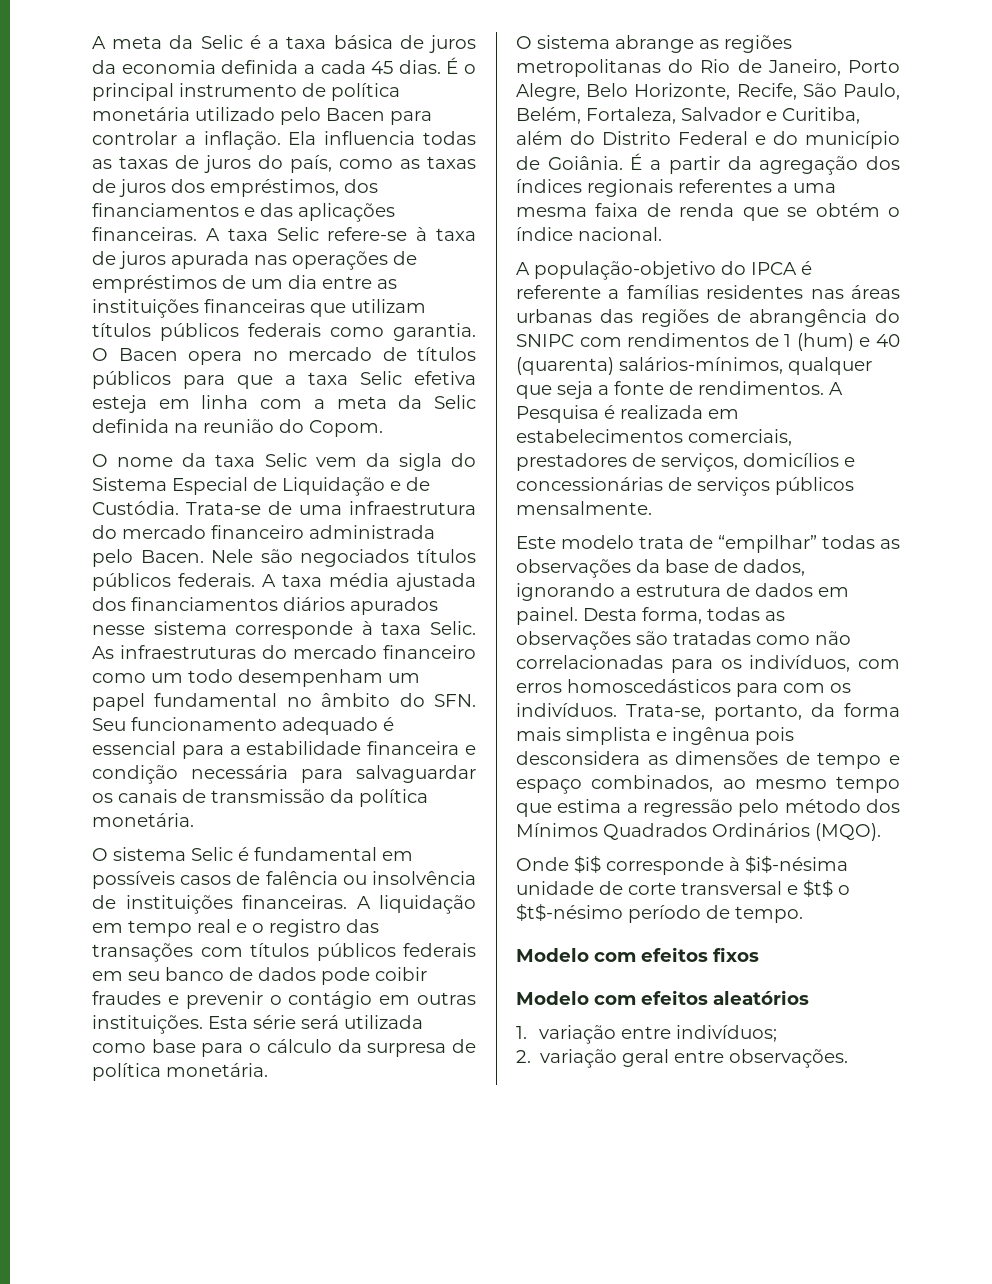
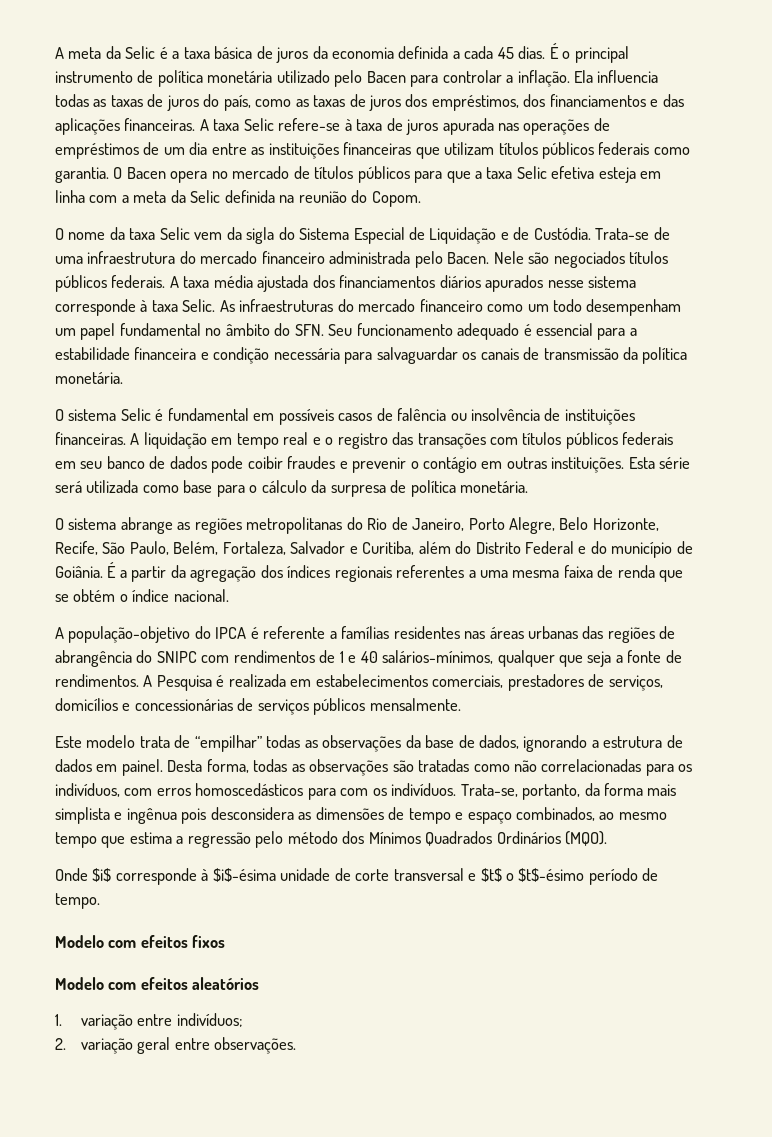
[796,333,854,351] (hum) -> (344, 657) none
[516,357,614,375] (quarenta) -> (378, 657) none
[745,855,848,873] $i$-nésima -> [212,868,276,882] $i$-ésima
[516,903,623,921] $t$-nésimo -> [518,868,585,882] $t$-ésimo

